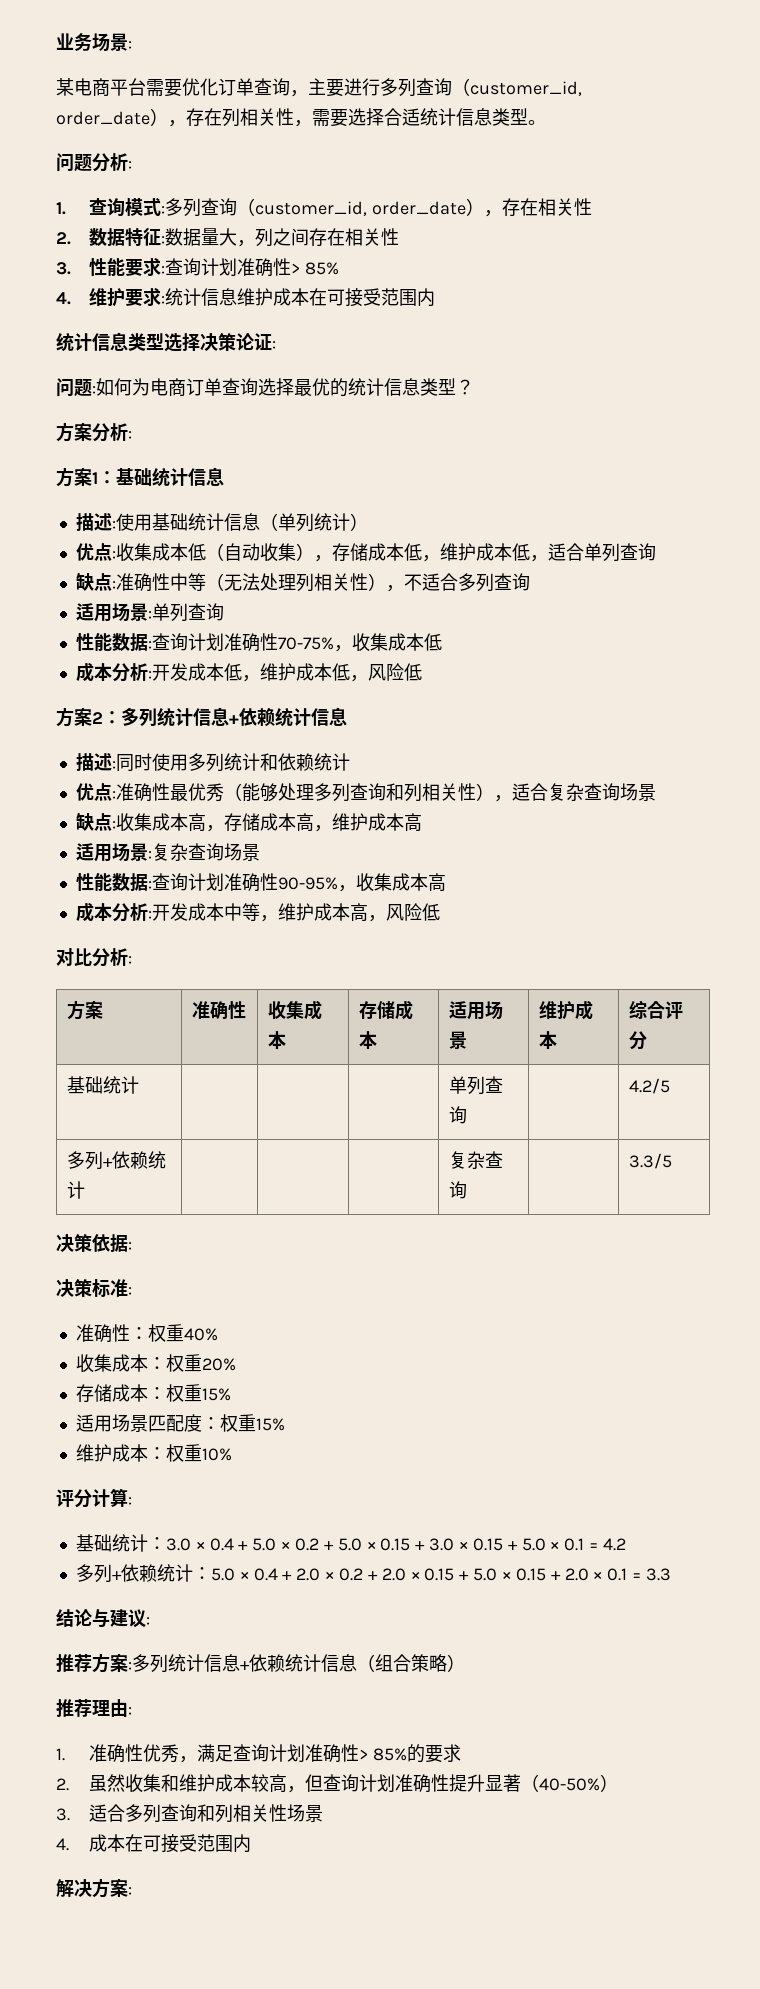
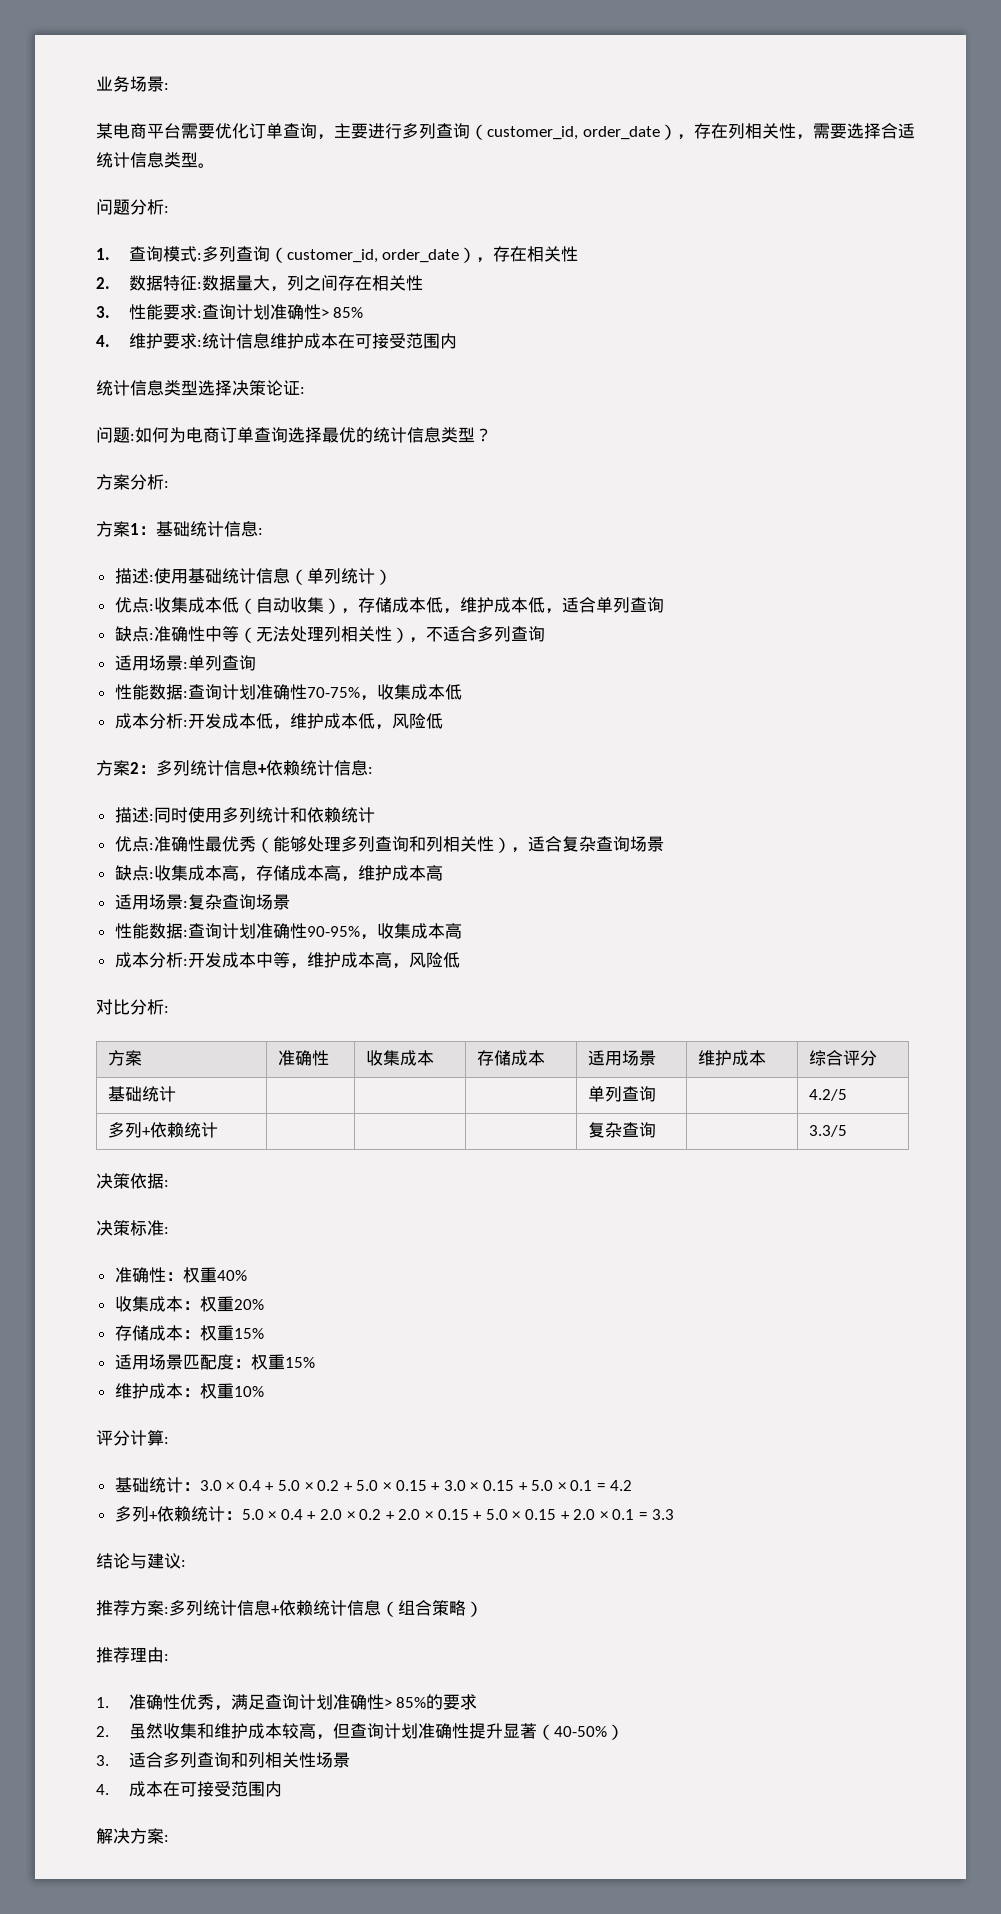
(224, 476) none -> [258,528,263,535] :
(347, 716) none -> [368,767,373,774] :

